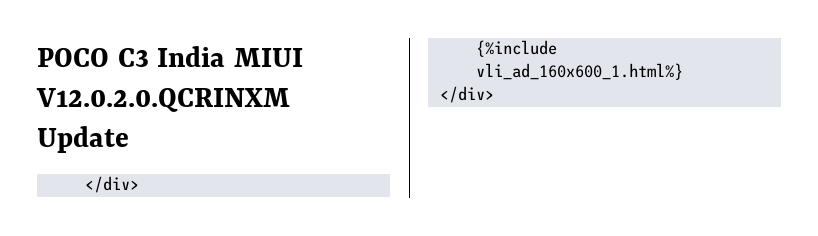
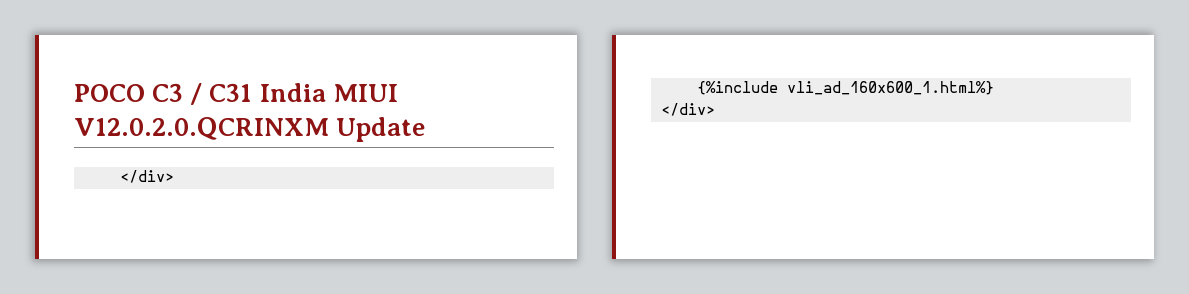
(149, 57) none -> [190,83,253,105] / C31

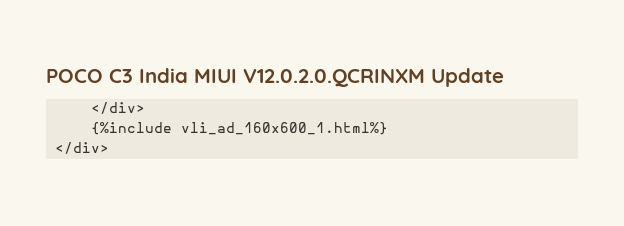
[190,83,253,105] / C31 -> (133, 76) none

